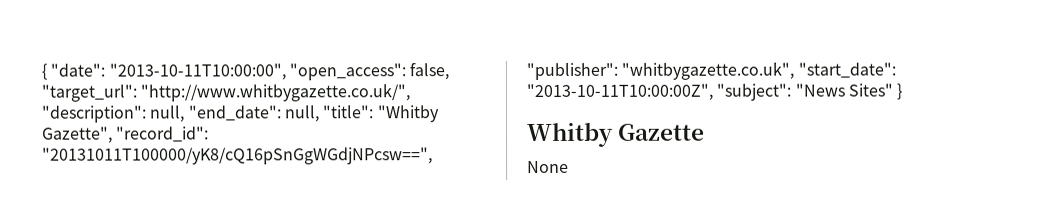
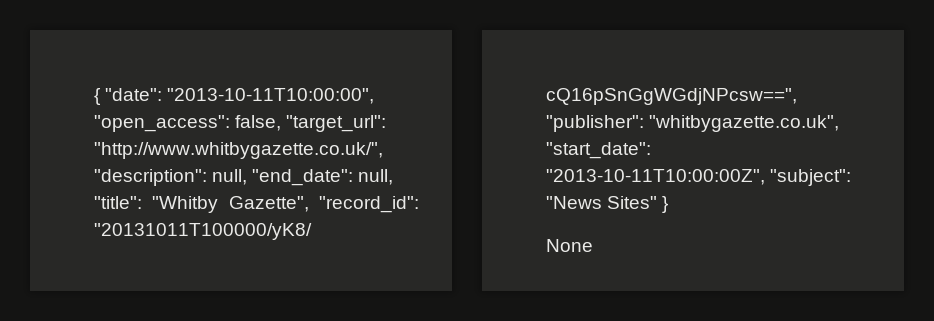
[527,122,706,147] // Whitby Gazette -> (669, 204) none

